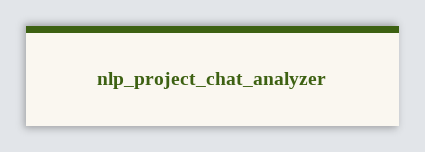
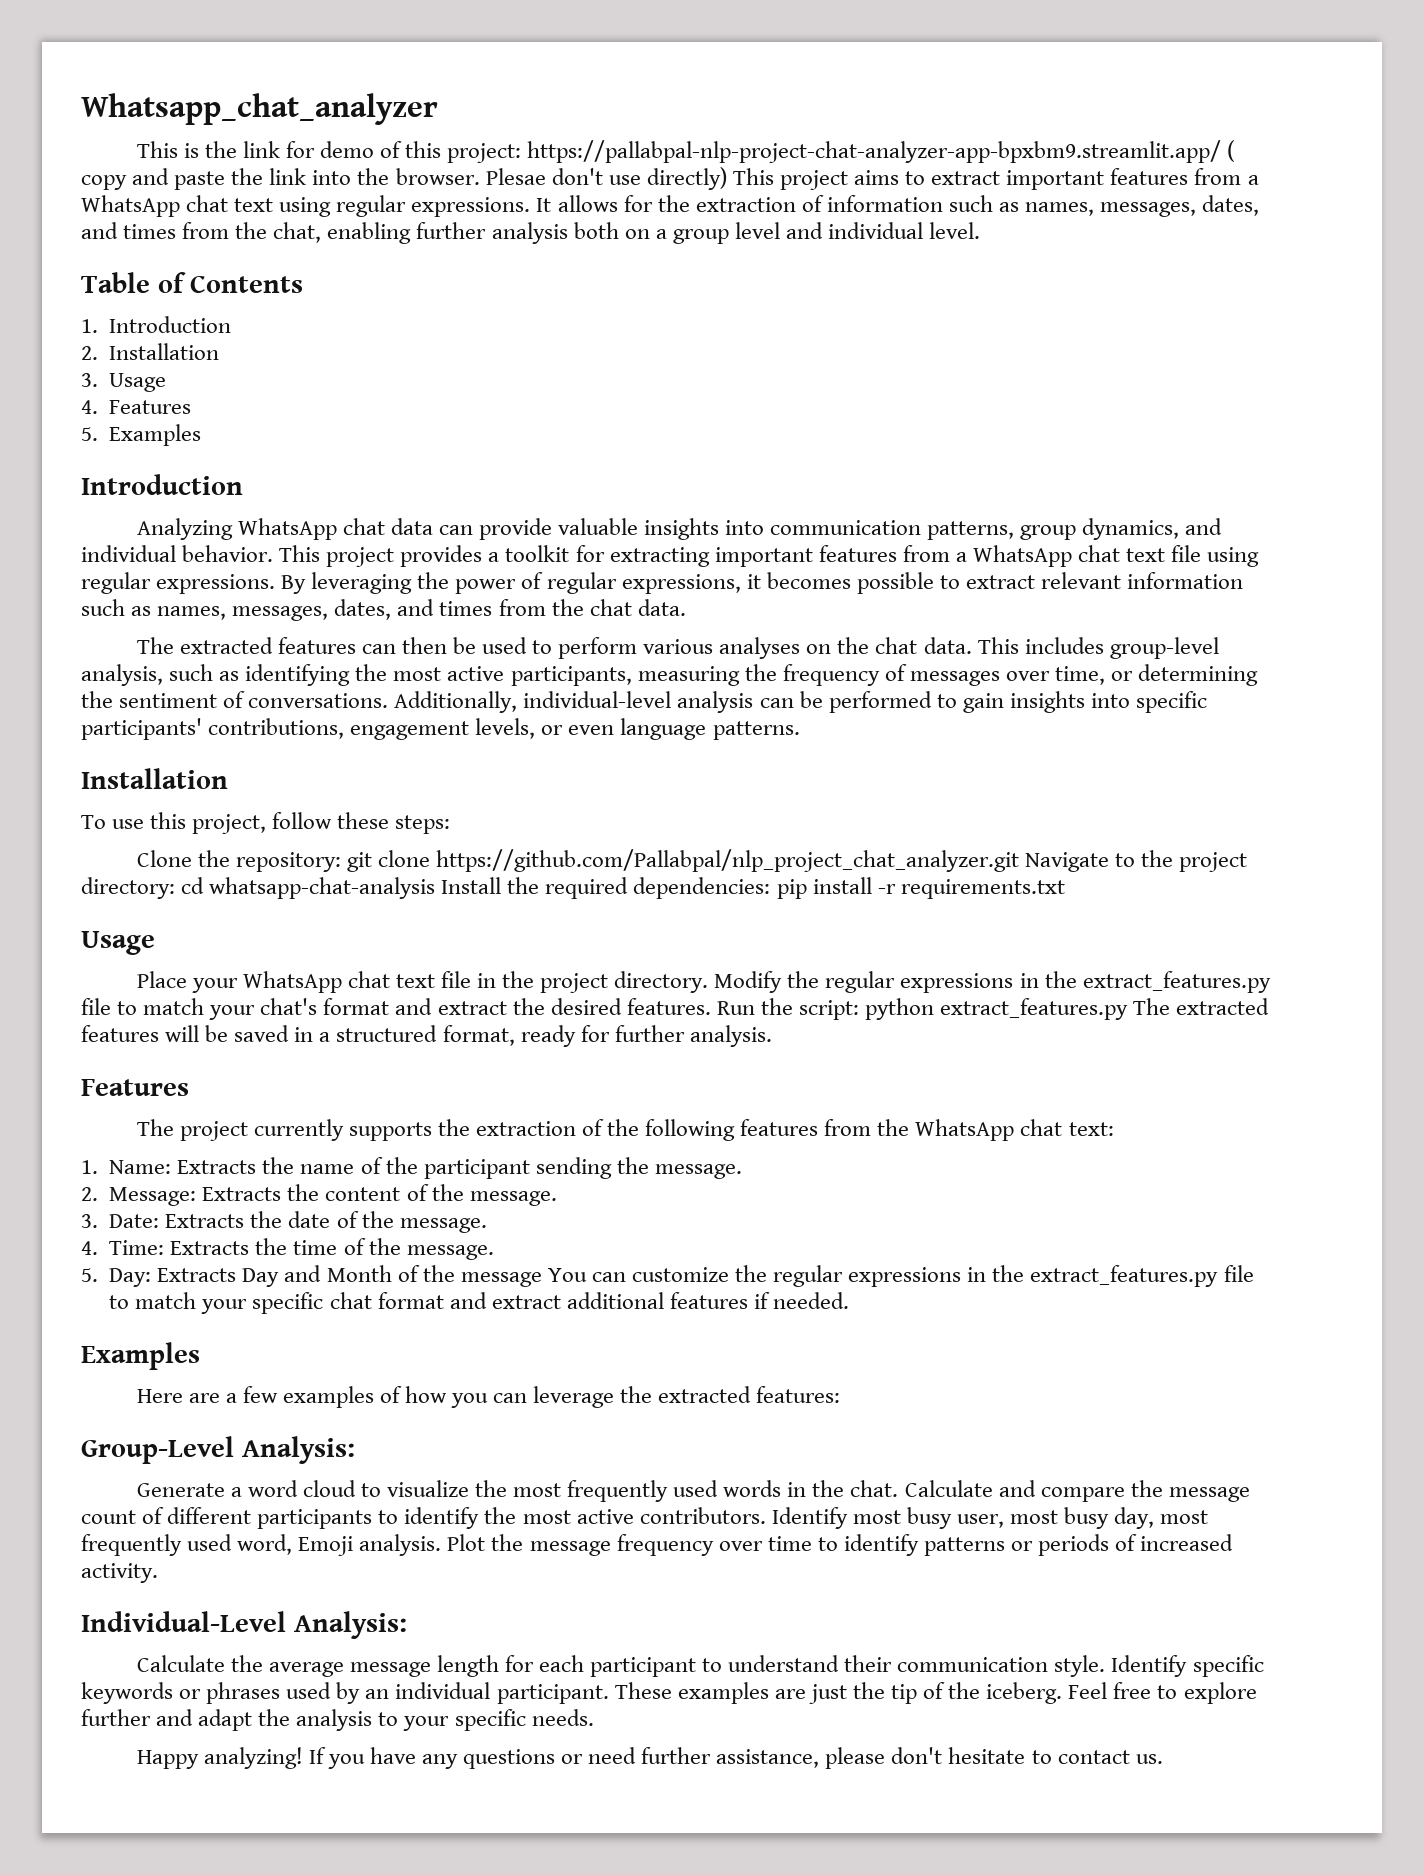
[97,72,326,89] nlp_project_chat_analyzer -> [81,93,438,125] [136,140,1236,163] [81,167,1259,190] [81,195,1260,217] [81,222,981,244] [81,272,304,293] [81,316,232,333] [81,343,220,360] [81,373,167,392] [81,400,192,414] [81,424,202,446] [81,474,243,495] [136,518,1223,540] [81,545,1260,567] [81,572,1244,594] [81,599,686,621] [136,637,1219,659] [81,664,1259,686] [81,691,1208,713] [81,718,800,740] [81,768,228,789] [81,812,451,834] [136,849,1248,872] [81,877,1065,899] [81,931,155,955] [136,971,1271,993] [81,998,1270,1020] [81,1025,772,1047] [81,1079,189,1096] [136,1119,1114,1141] [81,1157,742,1179] [81,1184,557,1206] [81,1211,487,1233] [81,1238,494,1260] [81,1265,1254,1287] [109,1292,850,1314] [81,1342,200,1370] [136,1386,841,1408] [81,1436,355,1464] [136,1480,1250,1502] [81,1507,1209,1529] [81,1534,1234,1556] [81,1563,158,1583] [81,1611,407,1639] [136,1655,1264,1677] [81,1682,1257,1704] [81,1709,594,1731] [136,1747,1163,1769] Whatsapp_chat_analyzer // This is the link for demo of this project: https://pallabpal-nlp-project-chat-analyzer-app-bpxbm9.streamlit.app/ ( copy and paste the link into the browser. Plesae don't use directly) This project aims to extract important features from a WhatsApp chat text using regular expressions. It allows for the extraction of information such as names, messages, dates, and times from the chat, enabling further analysis both on a group level and individual level. // Table of Contents // 1. Introduction // 2. Installation // 3. Usage // 4. Features // 5. Examples // Introduction // Analyzing WhatsApp chat data can provide valuable insights into communication patterns, group dynamics, and individual behavior. This project provides a toolkit for extracting important features from a WhatsApp chat text file using regular expressions. By leveraging the power of regular expressions, it becomes possible to extract relevant information such as names, messages, dates, and times from the chat data. // The extracted features can then be used to perform various analyses on the chat data. This includes group-level analysis, such as identifying the most active participants, measuring the frequency of messages over time, or determining the sentiment of conversations. Additionally, individual-level analysis can be performed to gain insights into specific participants' contributions, engagement levels, or even language patterns. // Installation // To use this project, follow these steps: // Clone the repository: git clone https://github.com/Pallabpal/nlp_project_chat_analyzer.git Navigate to the project directory: cd whatsapp-chat-analysis Install the required dependencies: pip install -r requirements.txt // Usage // Place your WhatsApp chat text file in the project directory. Modify the regular expressions in the extract_features.py file to match your chat's format and extract the desired features. Run the script: python extract_features.py The extracted features will be saved in a structured format, ready for further analysis. // Features // The project currently supports the extraction of the following features from the WhatsApp chat text: // 1. Name: Extracts the name of the participant sending the message. // 2. Message: Extracts the content of the message. // 3. Date: Extracts the date of the message. // 4. Time: Extracts the time of the message. // 5. Day: Extracts Day and Month of the message You can customize the regular expressions in the extract_features.py file to match your specific chat format and extract additional features if needed. // Examples // Here are a few examples of how you can leverage the extracted features: // Group-Level Analysis: // Generate a word cloud to visualize the most frequently used words in the chat. Calculate and compare the message count of different participants to identify the most active contributors. Identify most busy user, most busy day, most frequently used word, Emoji analysis. Plot the message frequency over time to identify patterns or periods of increased activity. // Individual-Level Analysis: // Calculate the average message length for each participant to understand their communication style. Identify specific keywords or phrases used by an individual participant. These examples are just the tip of the iceberg. Feel free to explore further and adapt the analysis to your specific needs. // Happy analyzing! If you have any questions or need further assistance, please don't hesitate to contact us.

